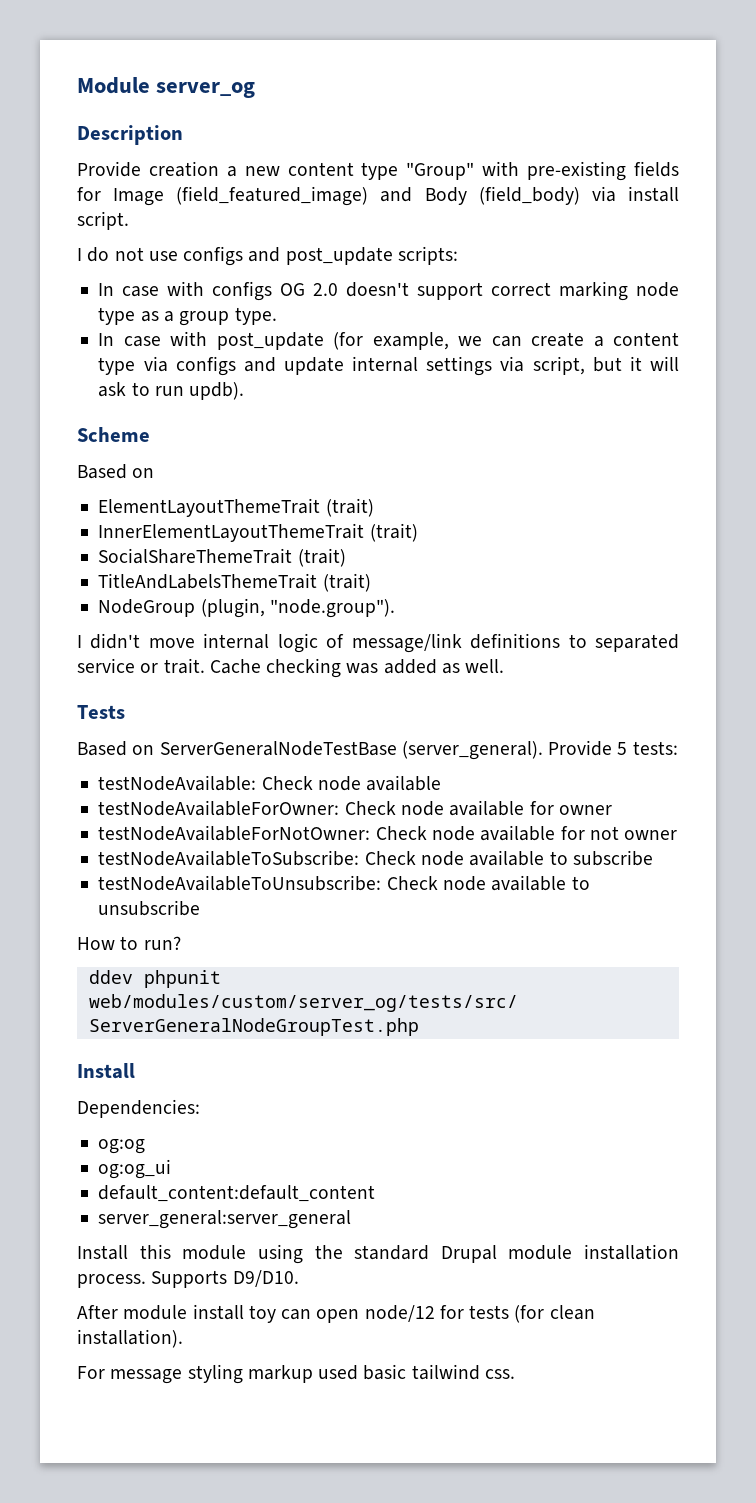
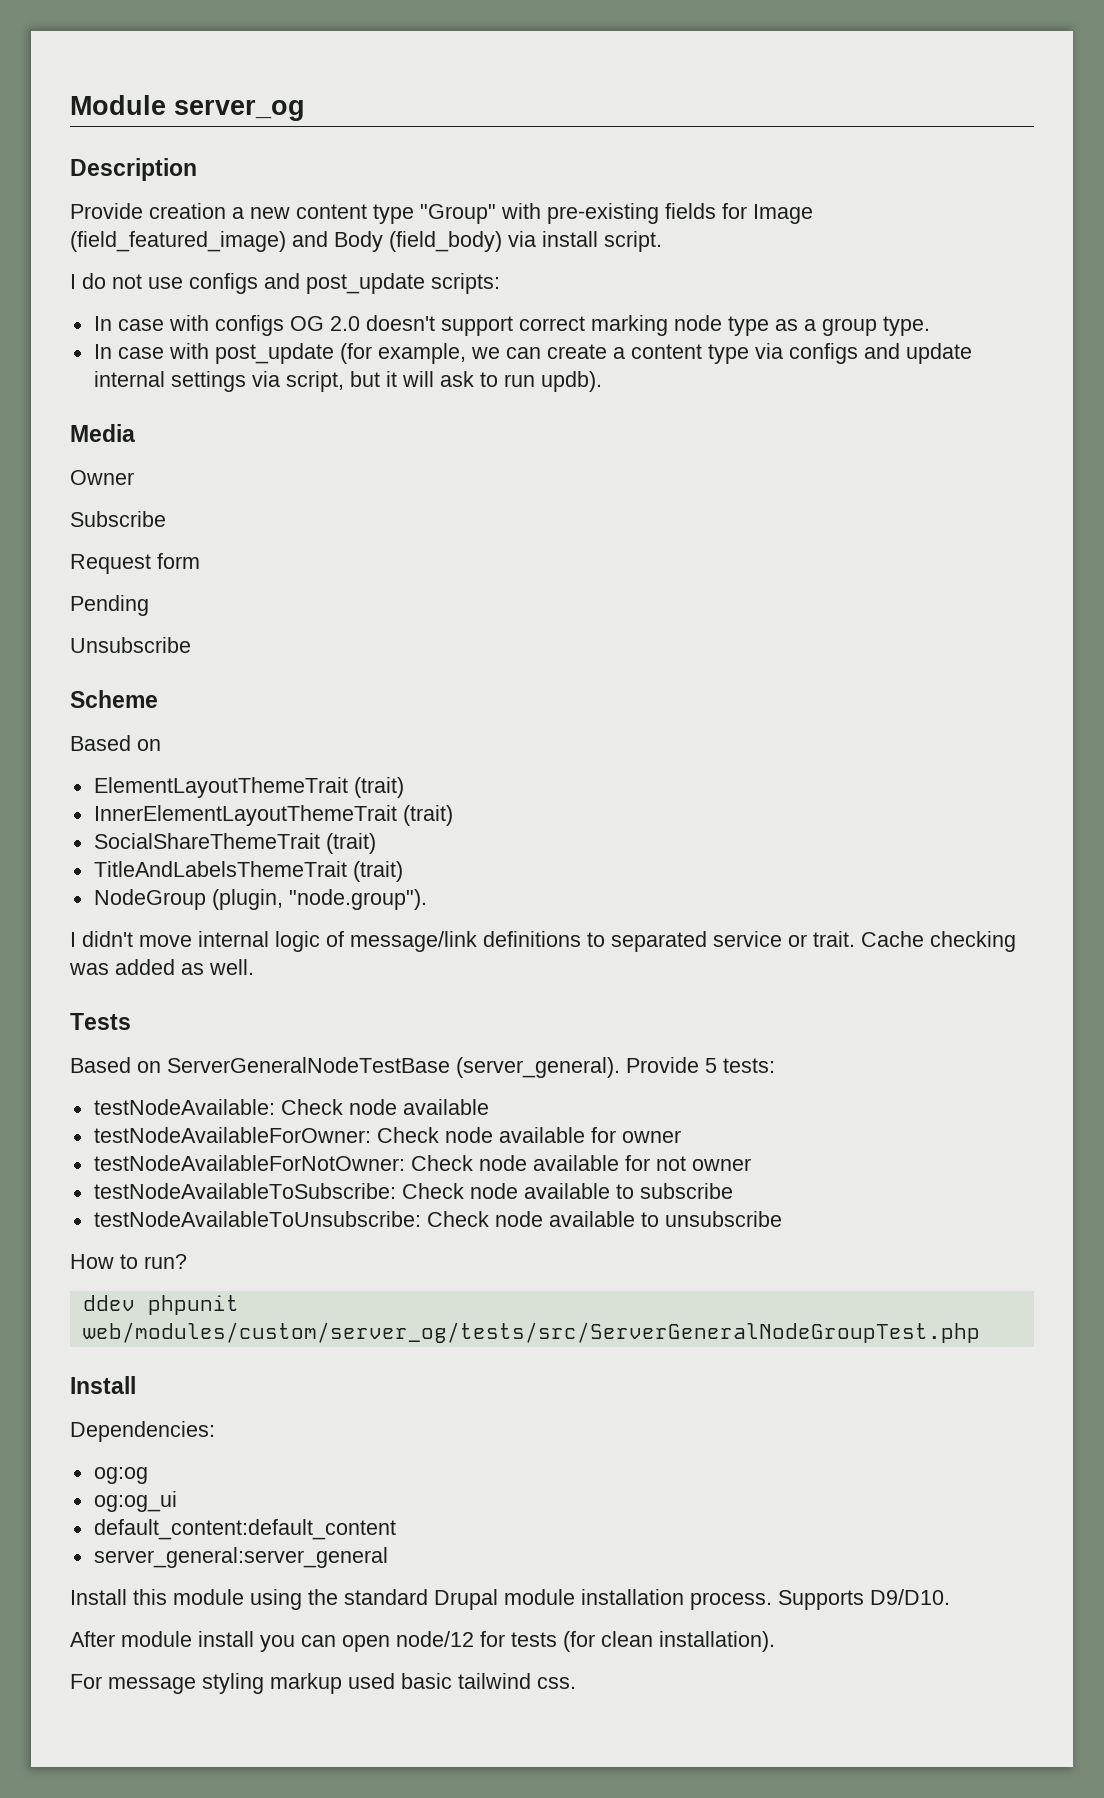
(245, 391) none -> [70,424,135,442] [70,470,134,485] [70,511,166,527] [70,553,200,574] [70,595,149,616] [70,637,191,653] // Media // Owner // Subscribe // Request form // Pending // Unsubscribe
[248,1305,276,1323] toy -> [260,1635,295,1652] you

